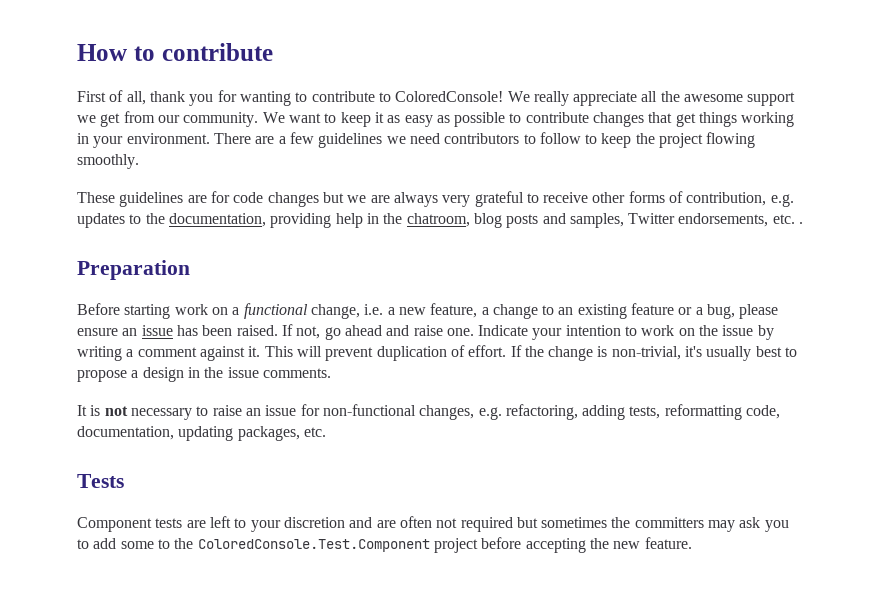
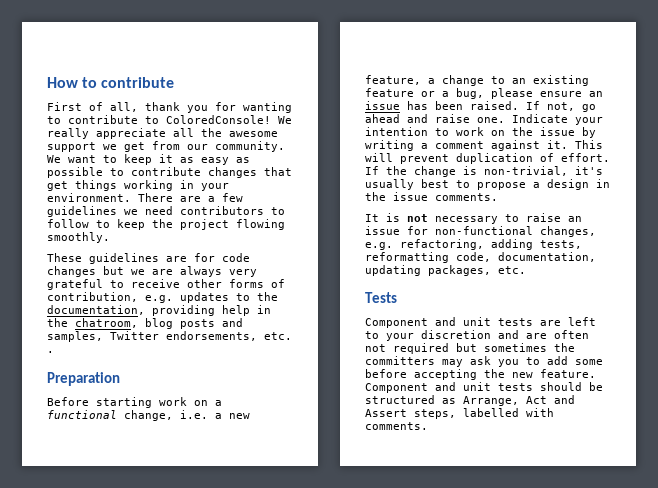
(152, 524) none -> [435,317,491,326] and unit
[157,538,478,553] to the ColoredConsole.Test.Component project -> (603, 362) none
(692, 543) none -> [365,382,603,393] [365,395,575,406] [365,408,554,419] [365,422,428,430] Component and unit tests should be structured as Arrange, Act and Assert steps, labelled with comments.

